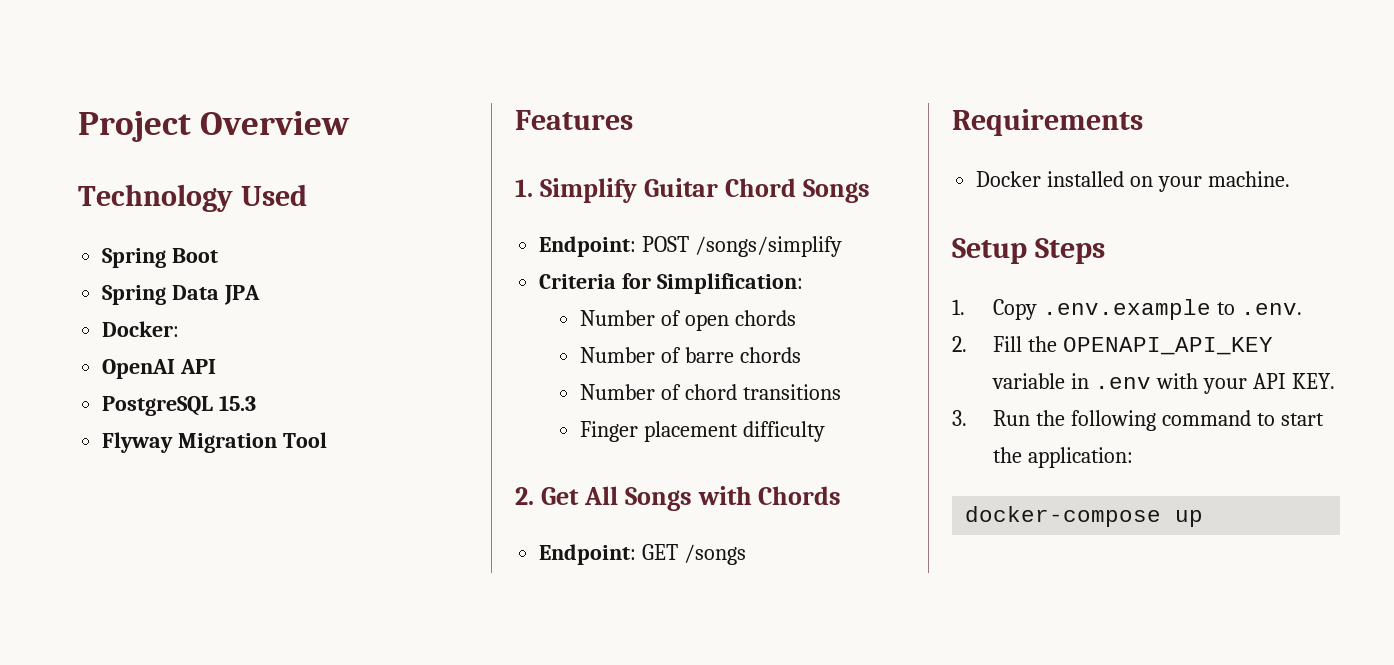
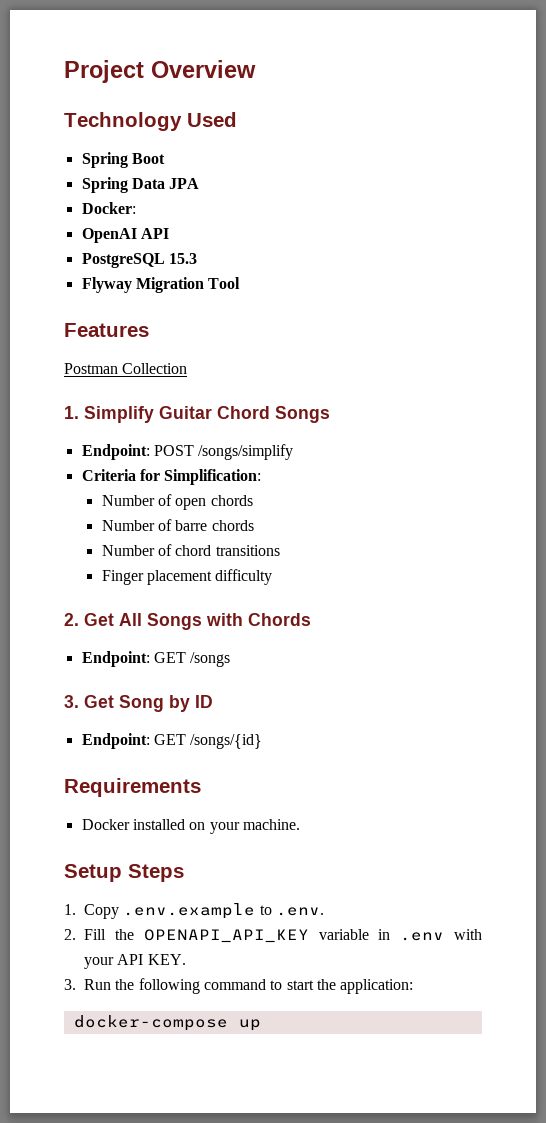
(633, 120) none -> [64,363,188,374] // Postman Collection
(747, 554) none -> [64,695,213,712] [81,733,263,749] // 3. Get Song by ID // Endpoint: GET /songs/{id}

